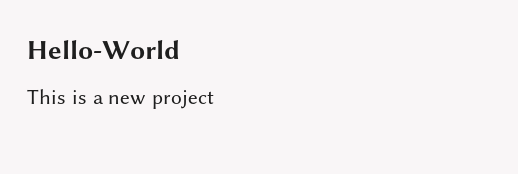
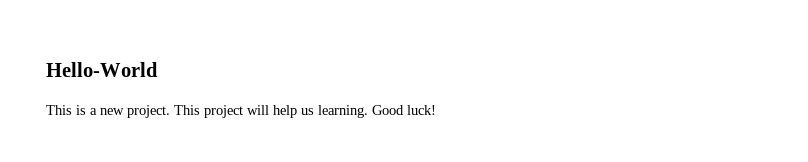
[152,90,215,109] project -> [127,105,436,118] project. This project will help us learning. Good luck!

